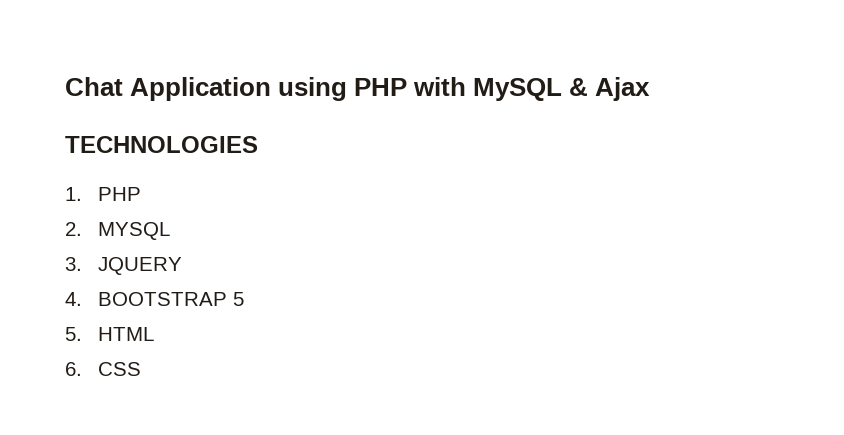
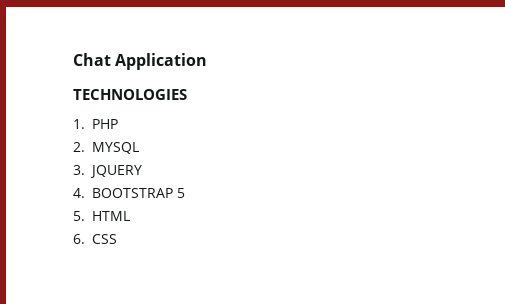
[278,77,651,101] using PHP with MySQL & Ajax -> (208, 61) none

